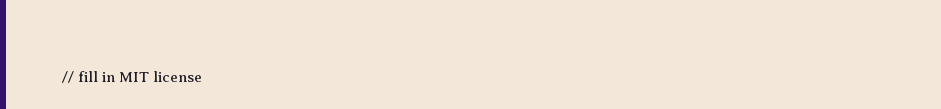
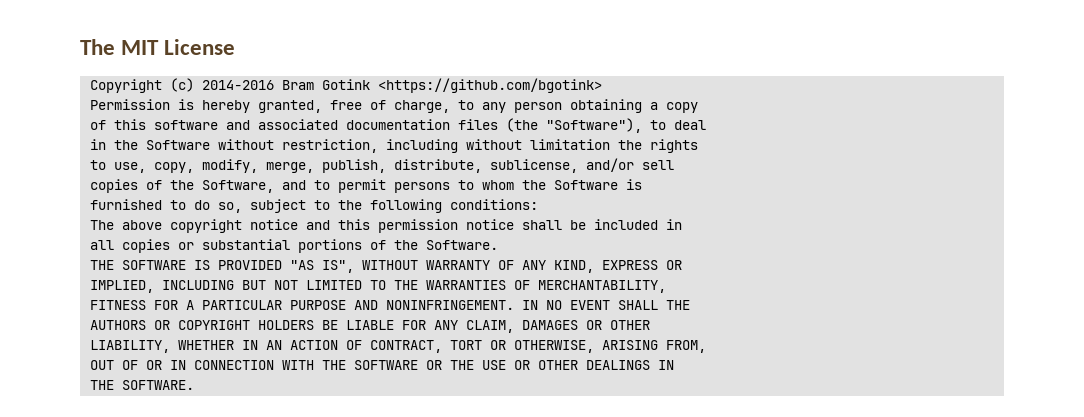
[62,71,203,83] // fill in MIT license -> [80,39,236,55] [89,78,602,93] [89,99,698,113] [89,118,706,133] [89,139,698,153] [89,158,674,173] [89,179,642,193] [89,199,538,213] [89,219,682,233] [89,239,498,253] [89,260,682,273] [89,280,666,293] [89,300,690,310] [89,320,650,333] [89,340,706,353] [89,360,674,370] [89,380,194,390] The MIT License // Copyright (c) 2014-2016 Bram Gotink <https://github.com/bgotink> // Permission is hereby granted, free of charge, to any person obtaining a copy // of this software and associated documentation files (the "Software"), to deal // in the Software without restriction, including without limitation the rights // to use, copy, modify, merge, publish, distribute, sublicense, and/or sell // copies of the Software, and to permit persons to whom the Software is // furnished to do so, subject to the following conditions: // The above copyright notice and this permission notice shall be included in // all copies or substantial portions of the Software. // THE SOFTWARE IS PROVIDED "AS IS", WITHOUT WARRANTY OF ANY KIND, EXPRESS OR // IMPLIED, INCLUDING BUT NOT LIMITED TO THE WARRANTIES OF MERCHANTABILITY, // FITNESS FOR A PARTICULAR PURPOSE AND NONINFRINGEMENT. IN NO EVENT SHALL THE // AUTHORS OR COPYRIGHT HOLDERS BE LIABLE FOR ANY CLAIM, DAMAGES OR OTHER // LIABILITY, WHETHER IN AN ACTION OF CONTRACT, TORT OR OTHERWISE, ARISING FROM, // OUT OF OR IN CONNECTION WITH THE SOFTWARE OR THE USE OR OTHER DEALINGS IN // THE SOFTWARE.

